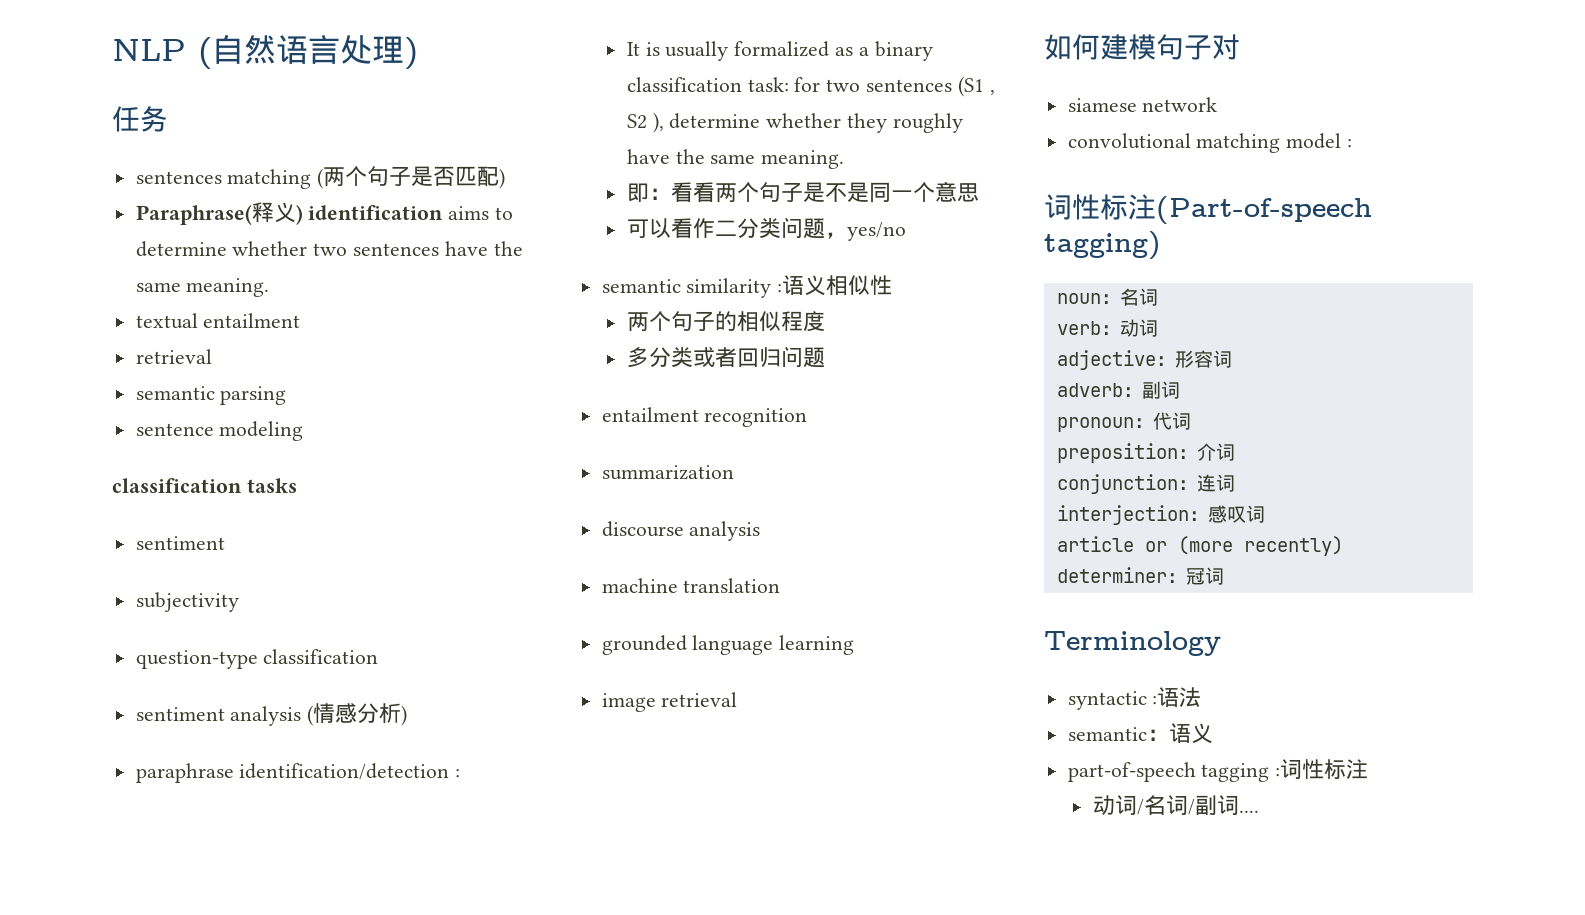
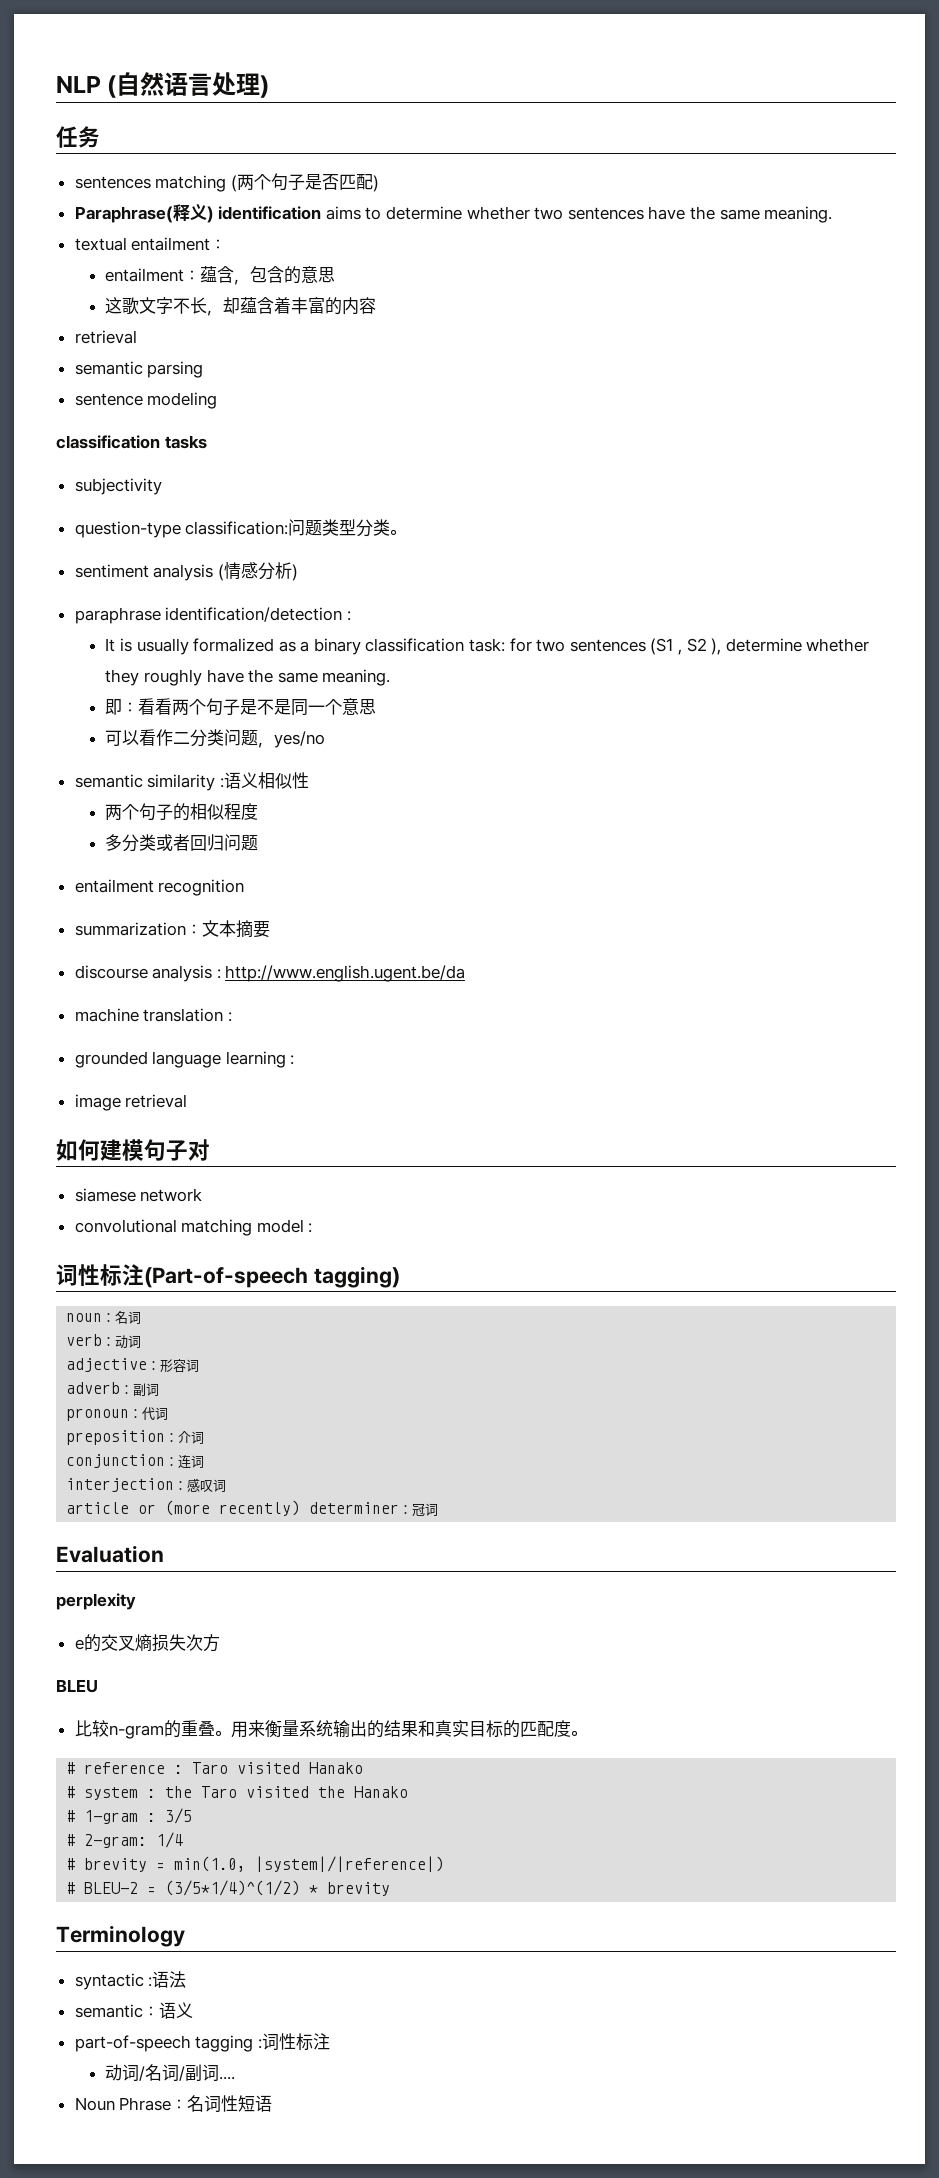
(301, 320) none -> [210,239,227,250] [105,266,336,285] [105,297,377,316] ： // entailment：蕴含，包含的意思 // 这歌文字不长，却蕴含着丰富的内容
[135,536,225,550] // sentiment -> (207, 442) none
[263,649,379,664] classification -> [185,519,407,537] classification:问题类型分类。
(734, 472) none -> [185,920,270,938] ：文本摘要
(761, 531) none -> [216,965,466,982] : http://www.english.ugent.be/da
(781, 585) none -> [227,1012,232,1022] :
(855, 645) none -> [290,1055,295,1065] :
(1224, 576) none -> [56,1545,164,1563] [56,1593,136,1610] [74,1634,220,1652] [56,1679,98,1693] [74,1720,587,1739] [66,1762,364,1774] [66,1786,409,1800] [66,1808,193,1824] [66,1832,184,1848] [66,1856,445,1872] [66,1880,391,1896] // Evaluation // perplexity // e的交叉熵损失次方 // BLEU // 比较n-gram的重叠。用来衡量系统输出的结果和真实目标的匹配度。 // # reference : Taro visited Hanako // # system : the Taro visited the Hanako // # 1-gram : 3/5 // # 2-gram: 1/4 // # brevity = min(1.0, |system|/|reference|) // # BLEU-2 = (3/5*1/4)^(1/2) * brevity
(1259, 811) none -> [74,2095,273,2112] // Noun Phrase：名词性短语

